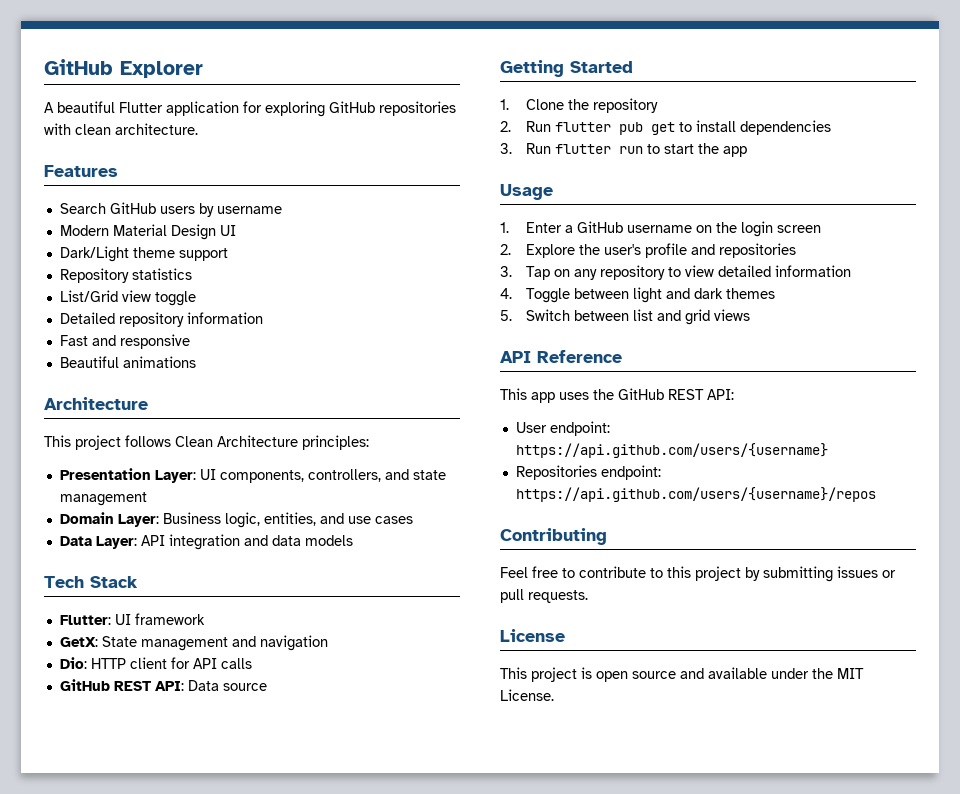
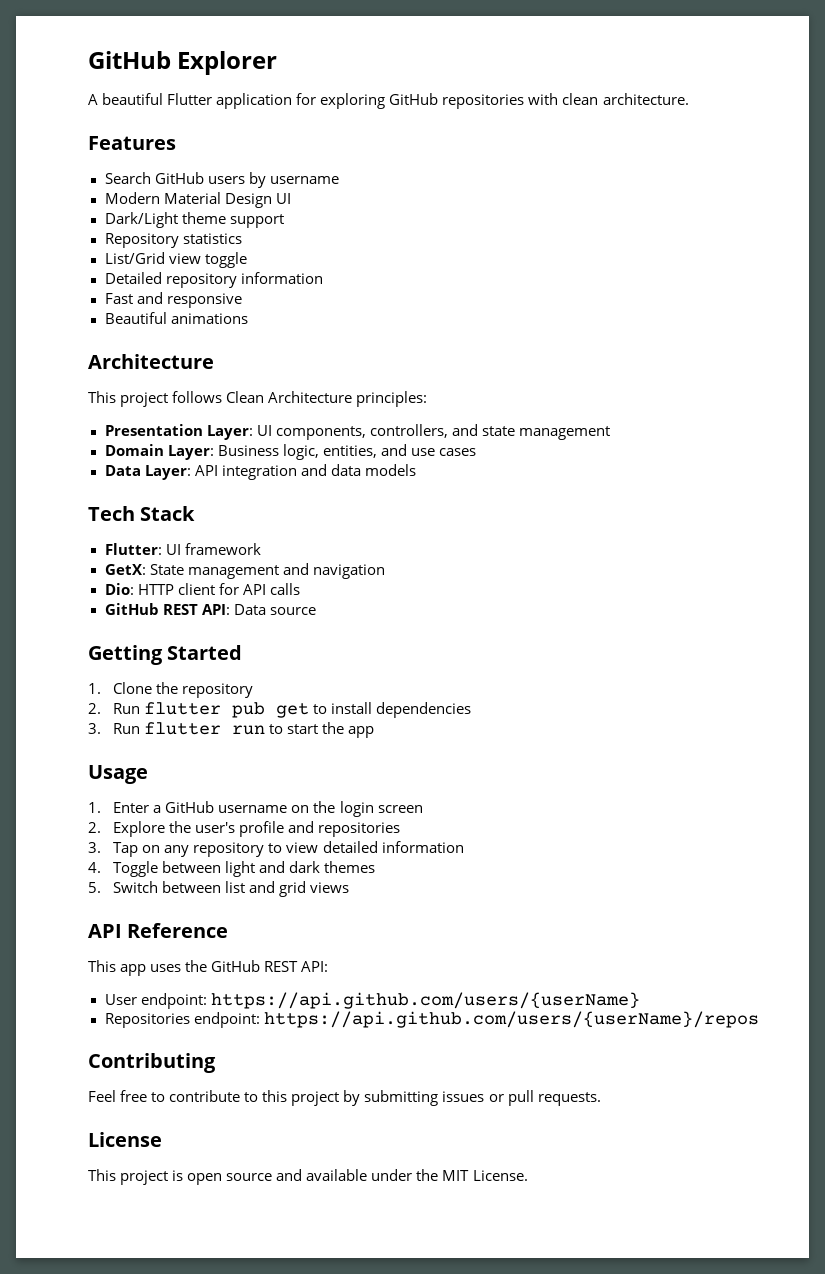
[515,443,828,458] https://api.github.com/users/{username} -> [210,992,640,1009] https://api.github.com/users/{userName}
[515,487,876,502] https://api.github.com/users/{username}/repos -> [263,1011,759,1028] https://api.github.com/users/{userName}/repos

